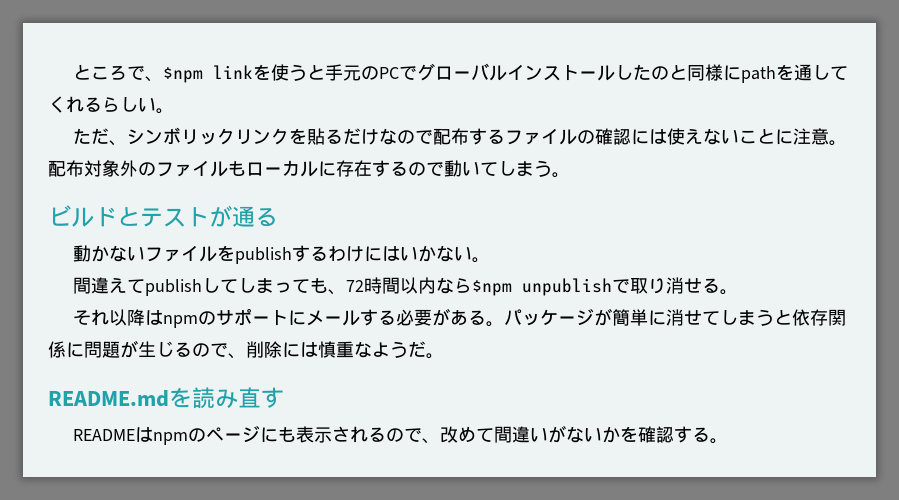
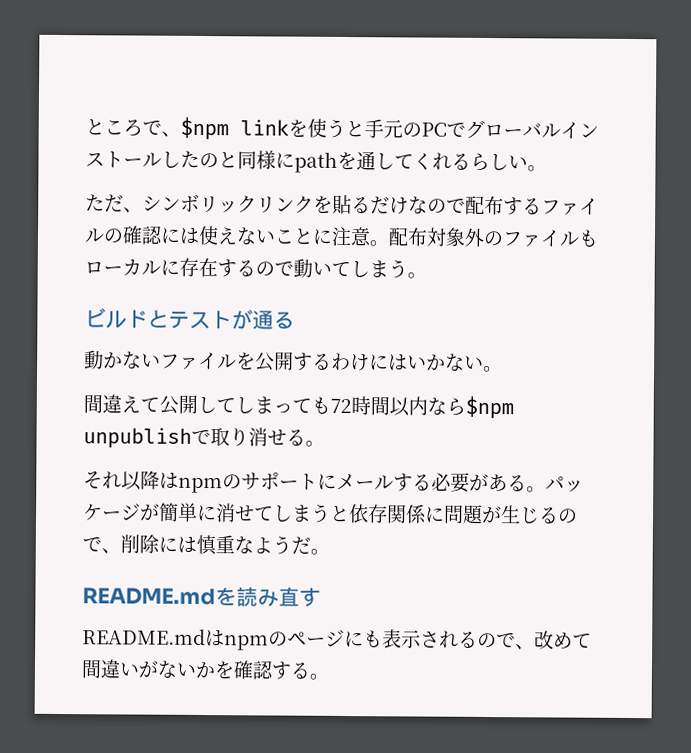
[235,247,293,264] publish -> [255,351,294,372] 公開
[145,279,203,296] publish -> [159,394,198,415] 公開
[328,289,347,295] 、 -> (331, 405) none
[73,429,136,441] README -> [82,628,206,646] README.md

